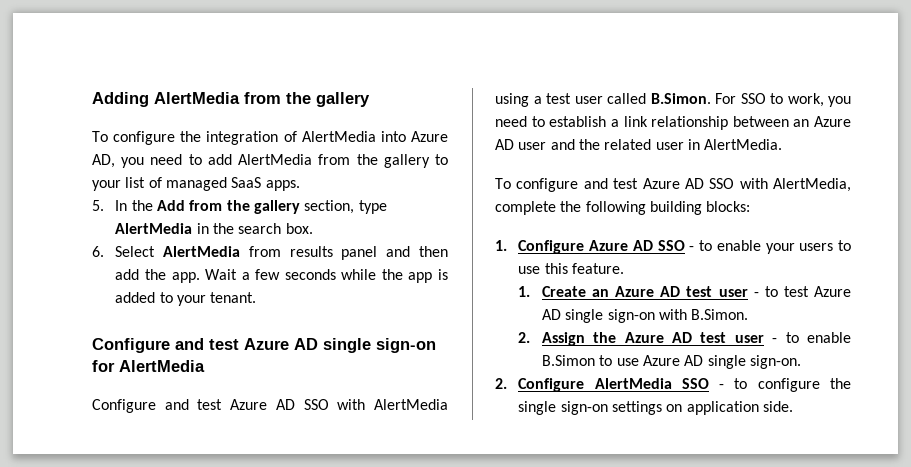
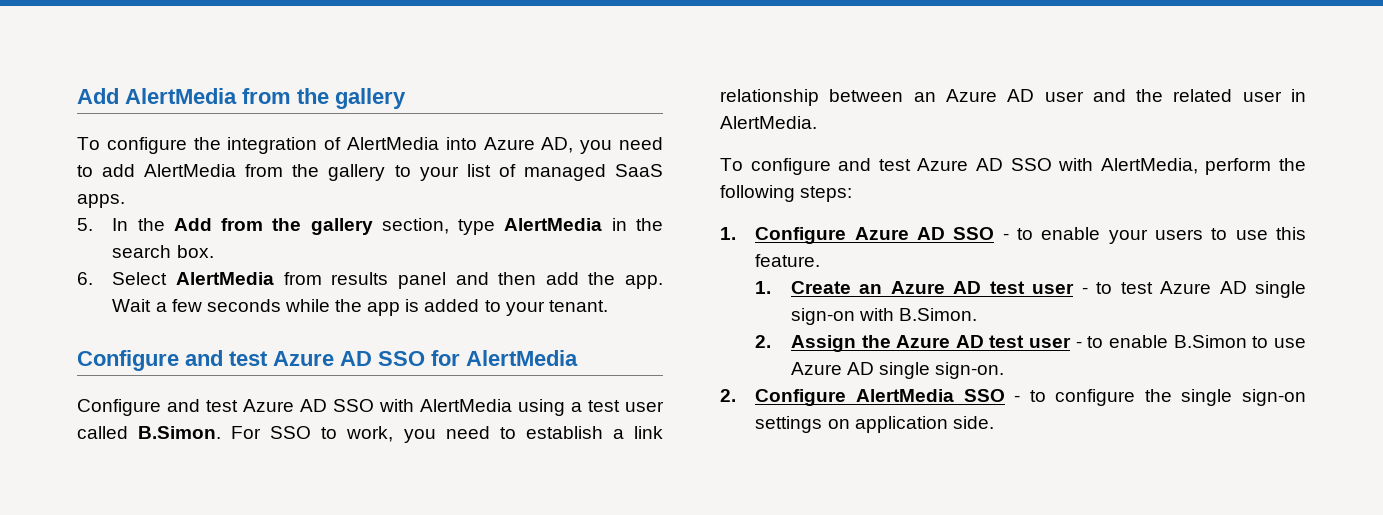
[92,92,149,107] Adding -> [77,88,119,104] Add
[323,338,436,353] single sign-on -> [378,351,425,366] SSO
[495,201,556,215] complete -> [1205,158,1272,175] perform
[649,201,751,215] building blocks: -> [800,186,853,202] steps:

